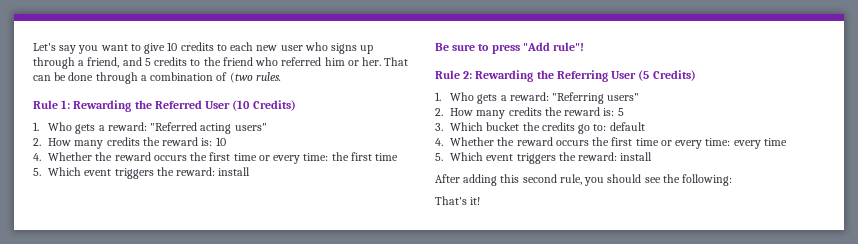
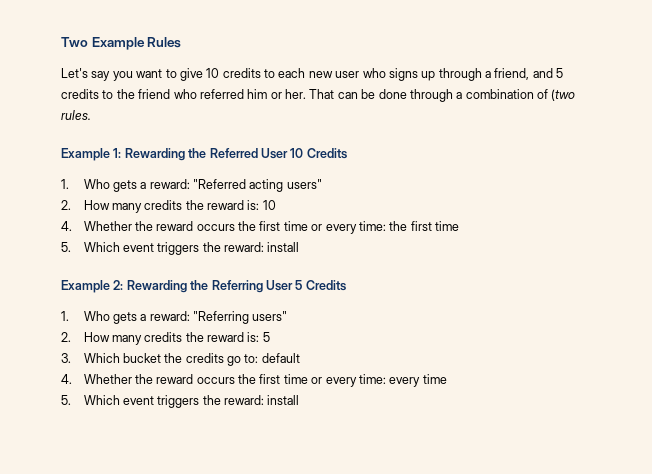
(33, 47) none -> [61,37,182,50] Two Example Rules //
[33,100,58,109] Rule -> [61,148,110,161] Example
[232,100,296,111] (10 Credits) -> [290,148,347,159] 10 Credits
[435,42,585,54] [435,70,460,79] Be sure to press "Add rule"! // Rule -> [61,280,110,293] Example
[638,70,696,81] (5 Credits) -> [295,280,346,291] 5 Credits
[435,174,733,186] [435,196,481,205] // After adding this second rule, you should see the following: // That's it! -> (300, 400) none

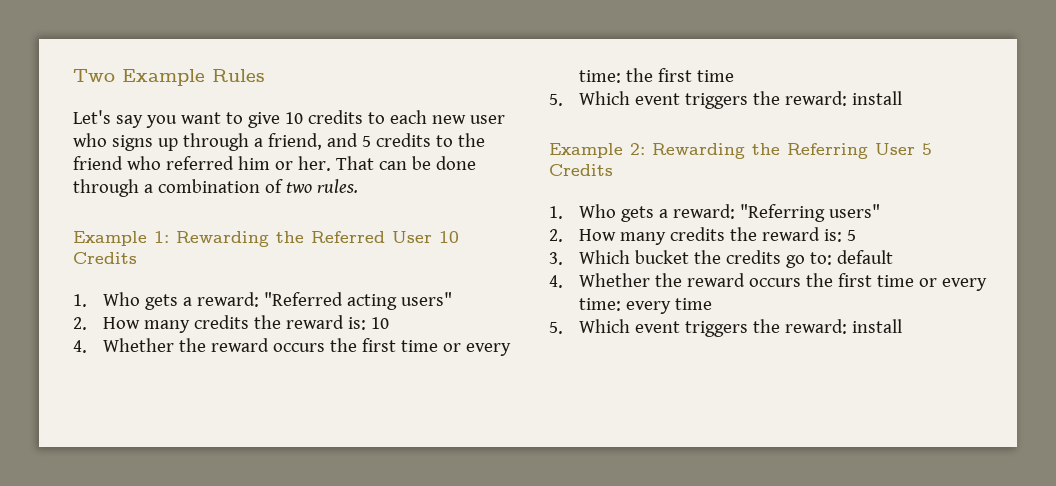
[551,89,576,101] (two -> [285,182,312,193] two

